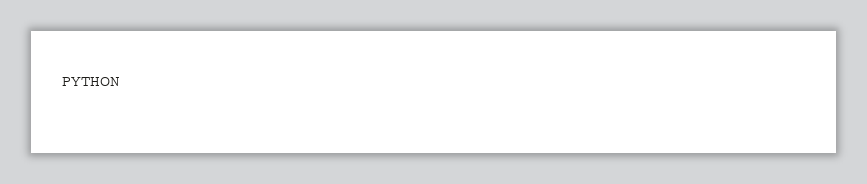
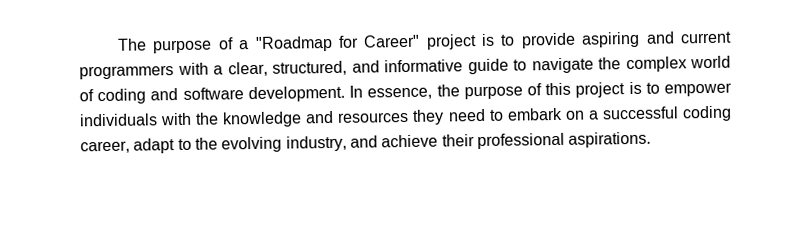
[62,77,120,86] PYTHON -> [116,31,732,54] [79,55,731,80] [79,81,732,105] [79,105,733,128] [80,131,652,154] The purpose of a "Roadmap for Career" project is to provide aspiring and current programmers with a clear, structured, and informative guide to navigate the complex world of coding and software development. In essence, the purpose of this project is to empower individuals with the knowledge and resources they need to embark on a successful coding career, adapt to the evolving industry, and achieve their professional aspirations.

